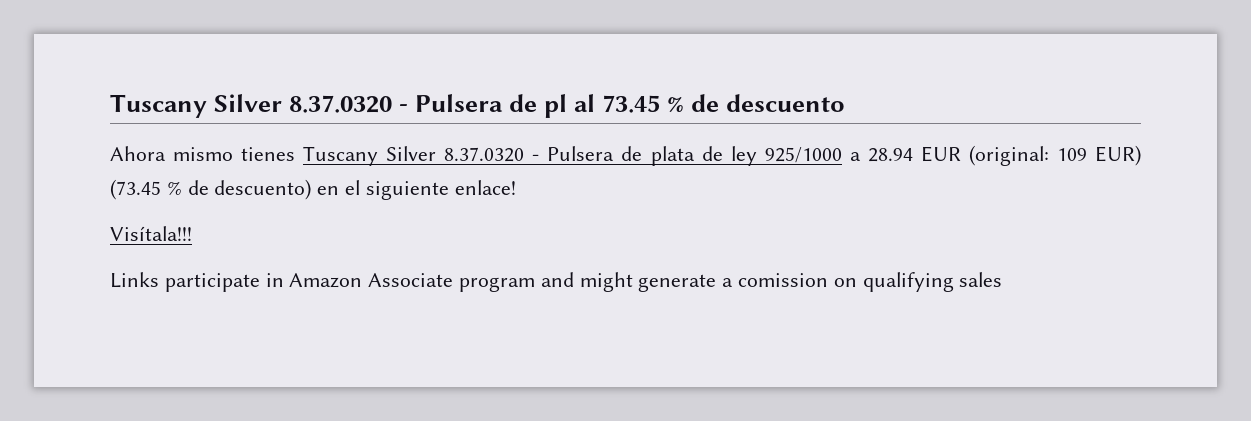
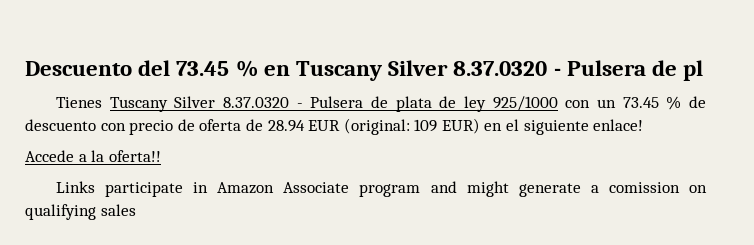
(110, 106) none -> [25,60,290,77] Descuento del 73.45 % en
[574,94,846,113] [110,146,296,161] al 73.45 % de descuento // Ahora mismo tienes -> [55,97,102,108] // Tienes
[849,152,861,161] a -> [565,96,707,110] [25,119,263,135] con un 73.45 % de descuento con precio de oferta de
[110,179,312,200] (73.45 % de descuento) -> (480, 126) none
[110,226,192,241] Visítala!!! -> [25,150,161,162] Accede a la oferta!!

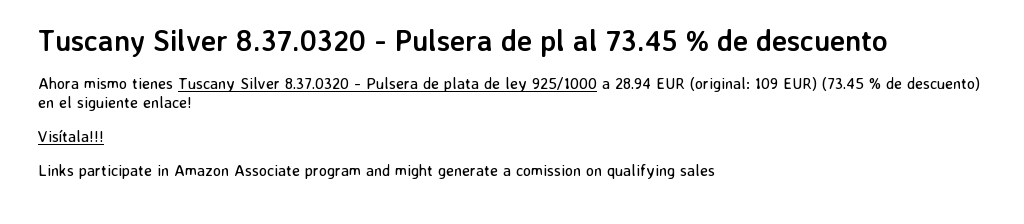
[25,60,290,77] Descuento del 73.45 % en -> (38, 43) none
[55,97,102,108] // Tienes -> [572,29,888,51] [38,77,173,89] al 73.45 % de descuento // Ahora mismo tienes
[565,96,707,110] [25,119,263,135] con un 73.45 % de descuento con precio de oferta de -> [601,81,610,89] a
(480, 126) none -> [821,77,980,91] (73.45 % de descuento)
[25,150,161,162] Accede a la oferta!! -> [38,129,104,142] Visítala!!!

